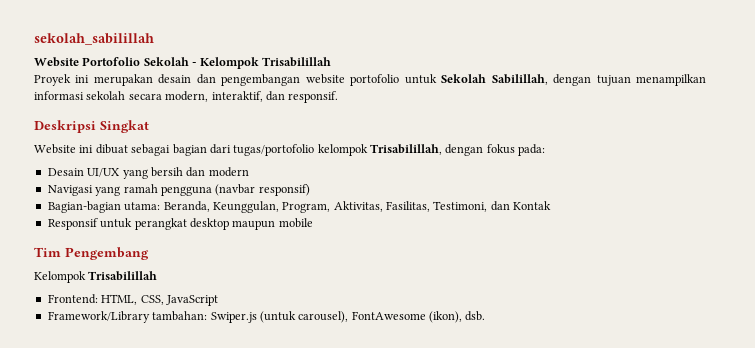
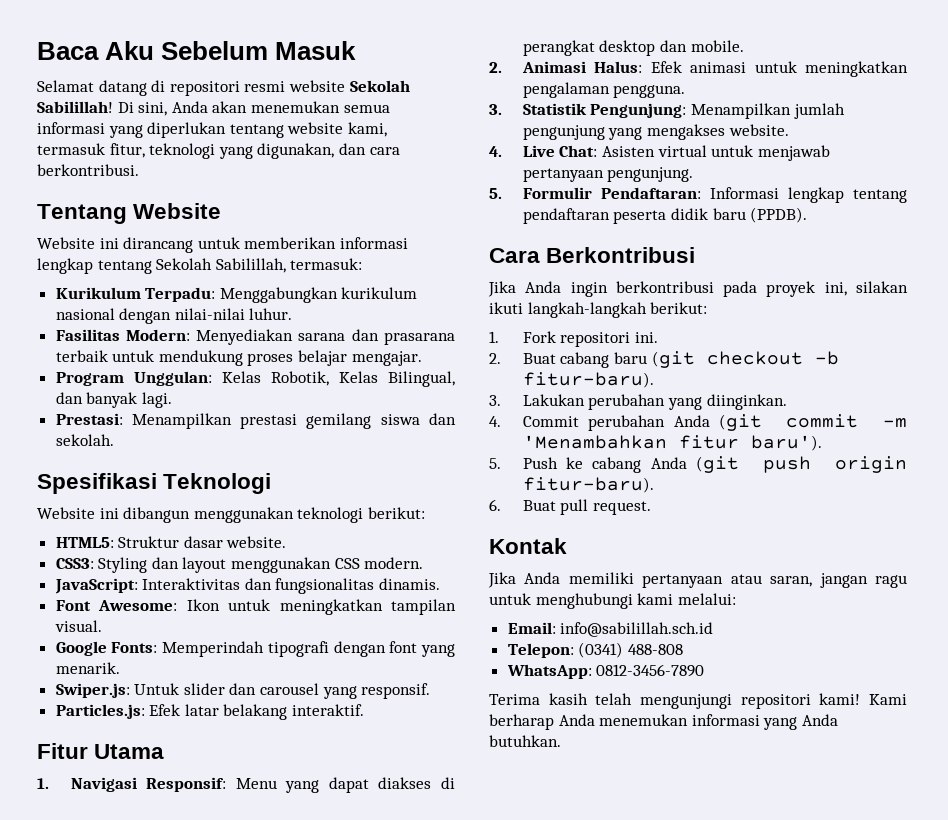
[34,33,154,45] [34,57,331,69] [34,74,706,86] [34,91,339,103] [34,120,149,133] [34,144,546,156] [47,167,249,179] [47,184,310,196] [47,201,552,213] [47,218,313,230] [34,247,149,260] [34,271,158,283] [47,294,218,306] [47,311,486,323] sekolah_sabilillah // Website Portofolio Sekolah - Kelompok Trisabilillah // Proyek ini merupakan desain dan pengembangan website portofolio untuk Sekolah Sabilillah, dengan tujuan menampilkan informasi sekolah secara modern, interaktif, dan responsif. // Deskripsi Singkat // Website ini dibuat sebagai bagian dari tugas/portofolio kelompok Trisabilillah, dengan fokus pada: // Desain UI/UX yang bersih dan modern // Navigasi yang ramah pengguna (navbar responsif) // Bagian-bagian utama: Beranda, Keunggulan, Program, Aktivitas, Fasilitas, Testimoni, dan Kontak // Responsif untuk perangkat desktop maupun mobile // Tim Pengembang // Kelompok Trisabilillah // Frontend: HTML, CSS, JavaScript // Framework/Library tambahan: Swiper.js (untuk carousel), FontAwesome (ikon), dsb. -> [37,41,357,60] [37,80,410,96] [37,101,390,116] [37,122,387,138] [37,143,400,159] [37,164,139,176] [37,203,222,224] [37,237,408,253] [37,258,363,274] [55,287,418,303] [55,308,293,324] [55,329,455,345] [55,350,422,366] [55,371,455,387] [55,392,172,408] [55,413,456,429] [55,434,114,446] [37,473,272,494] [37,507,425,523] [55,536,287,548] [55,557,424,573] [54,578,441,594] [55,599,456,615] [54,620,102,632] [55,641,455,657] [55,662,120,674] [55,683,431,699] [55,704,365,720] [37,743,165,759] [37,777,456,793] [522,40,744,56] [489,61,908,77] [522,82,686,98] [489,103,845,119] [522,124,789,140] [489,145,830,161] [522,167,694,182] [489,187,907,203] [522,207,808,224] [489,247,696,263] [488,281,908,297] [489,302,708,318] [489,331,659,347] [489,351,839,368] [522,372,654,388] [489,394,787,410] [489,414,907,431] [522,435,822,451] [489,456,907,473] [522,477,654,493] [489,499,652,515] [489,538,567,554] [488,572,907,588] [489,593,736,609] [507,622,714,637] [507,642,683,658] [506,664,705,679] [489,693,907,709] [489,714,838,730] [489,735,561,747] Baca Aku Sebelum Masuk // Selamat datang di repositori resmi website Sekolah Sabilillah! Di sini, Anda akan menemukan semua informasi yang diperlukan tentang website kami, termasuk fitur, teknologi yang digunakan, dan cara berkontribusi. // Tentang Website // Website ini dirancang untuk memberikan informasi lengkap tentang Sekolah Sabilillah, termasuk: // Kurikulum Terpadu: Menggabungkan kurikulum nasional dengan nilai-nilai luhur. // Fasilitas Modern: Menyediakan sarana dan prasarana terbaik untuk mendukung proses belajar mengajar. // Program Unggulan: Kelas Robotik, Kelas Bilingual, dan banyak lagi. // Prestasi: Menampilkan prestasi gemilang siswa dan sekolah. // Spesifikasi Teknologi // Website ini dibangun menggunakan teknologi berikut: // HTML5: Struktur dasar website. // CSS3: Styling dan layout menggunakan CSS modern. // JavaScript: Interaktivitas dan fungsionalitas dinamis. // Font Awesome: Ikon untuk meningkatkan tampilan visual. // Google Fonts: Memperindah tipografi dengan font yang menarik. // Swiper.js: Untuk slider dan carousel yang responsif. // Particles.js: Efek latar belakang interaktif. // Fitur Utama // 1. Navigasi Responsif: Menu yang dapat diakses di perangkat desktop dan mobile. // 2. Animasi Halus: Efek animasi untuk meningkatkan pengalaman pengguna. // 3. Statistik Pengunjung: Menampilkan jumlah pengunjung yang mengakses website. // 4. Live Chat: Asisten virtual untuk menjawab pertanyaan pengunjung. // 5. Formulir Pendaftaran: Informasi lengkap tentang pendaftaran peserta didik baru (PPDB). // Cara Berkontribusi // Jika Anda ingin berkontribusi pada proyek ini, silakan ikuti langkah-langkah berikut: // 1. Fork repositori ini. // 2. Buat cabang baru (git checkout -b fitur-baru). // 3. Lakukan perubahan yang diinginkan. // 4. Commit perubahan Anda (git commit -m 'Menambahkan fitur baru'). // 5. Push ke cabang Anda (git push origin fitur-baru). // 6. Buat pull request. // Kontak // Jika Anda memiliki pertanyaan atau saran, jangan ragu untuk menghubungi kami melalui: // Email: info@sabilillah.sch.id // Telepon: (0341) 488-808 // WhatsApp: 0812-3456-7890 // Terima kasih telah mengunjungi repositori kami! Kami berharap Anda menemukan informasi yang Anda butuhkan.

